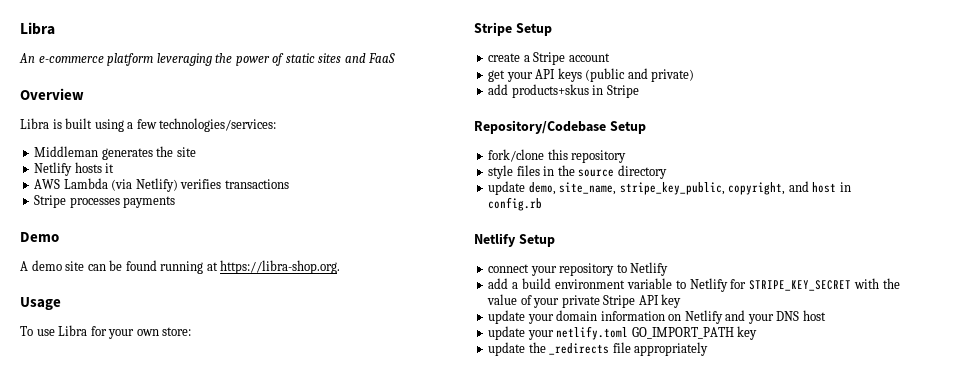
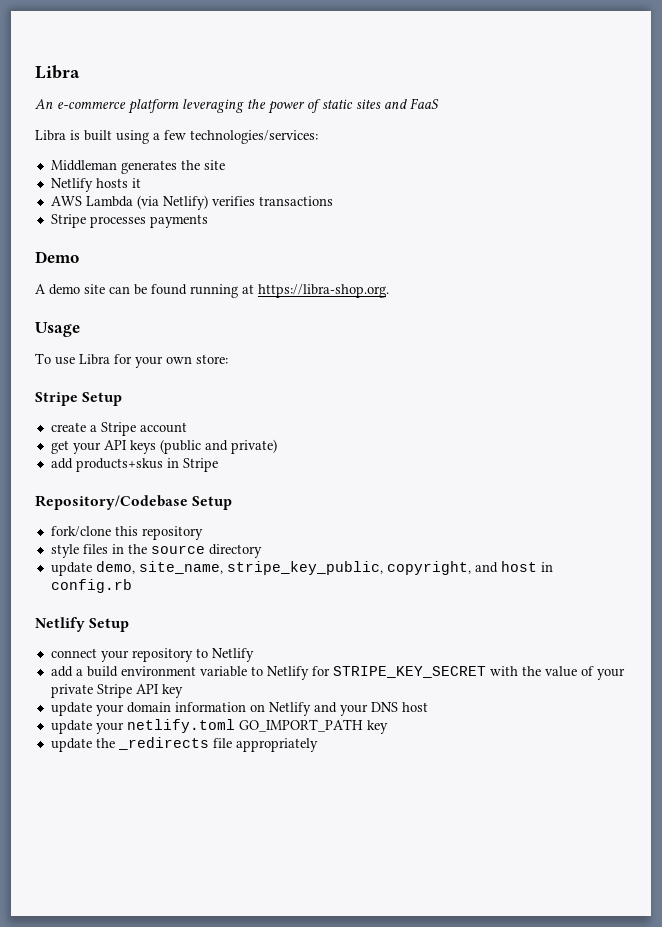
[20,88,84,100] // Overview -> (439, 103) none

